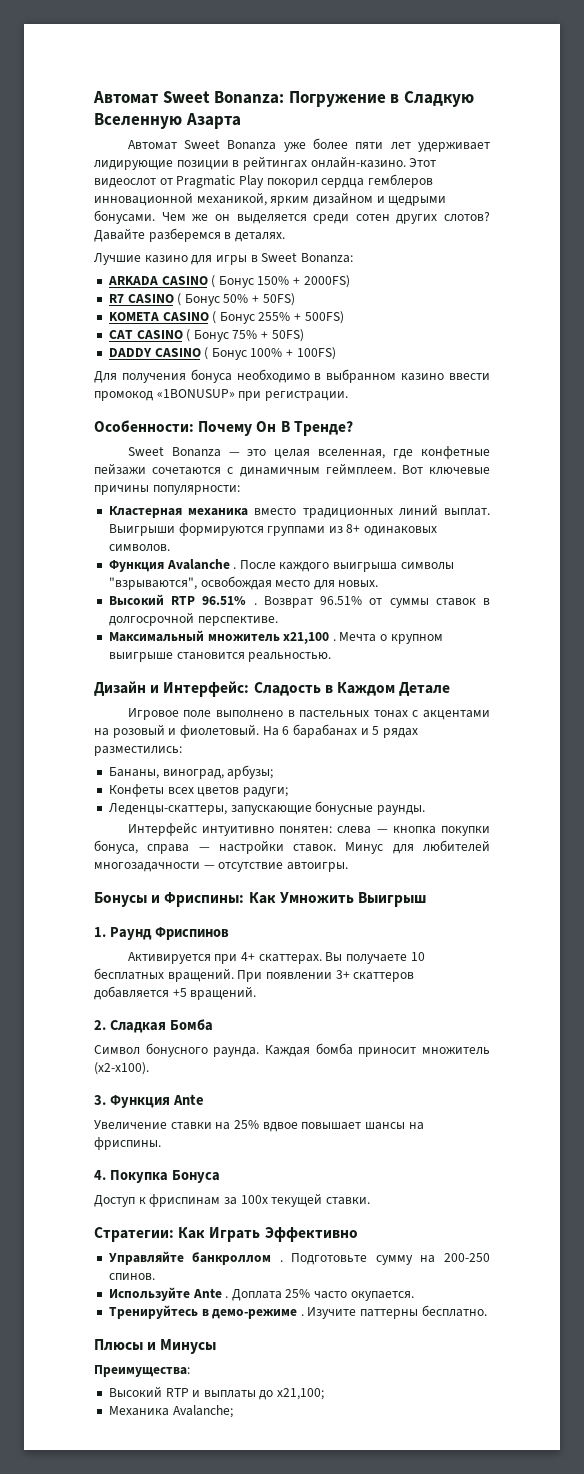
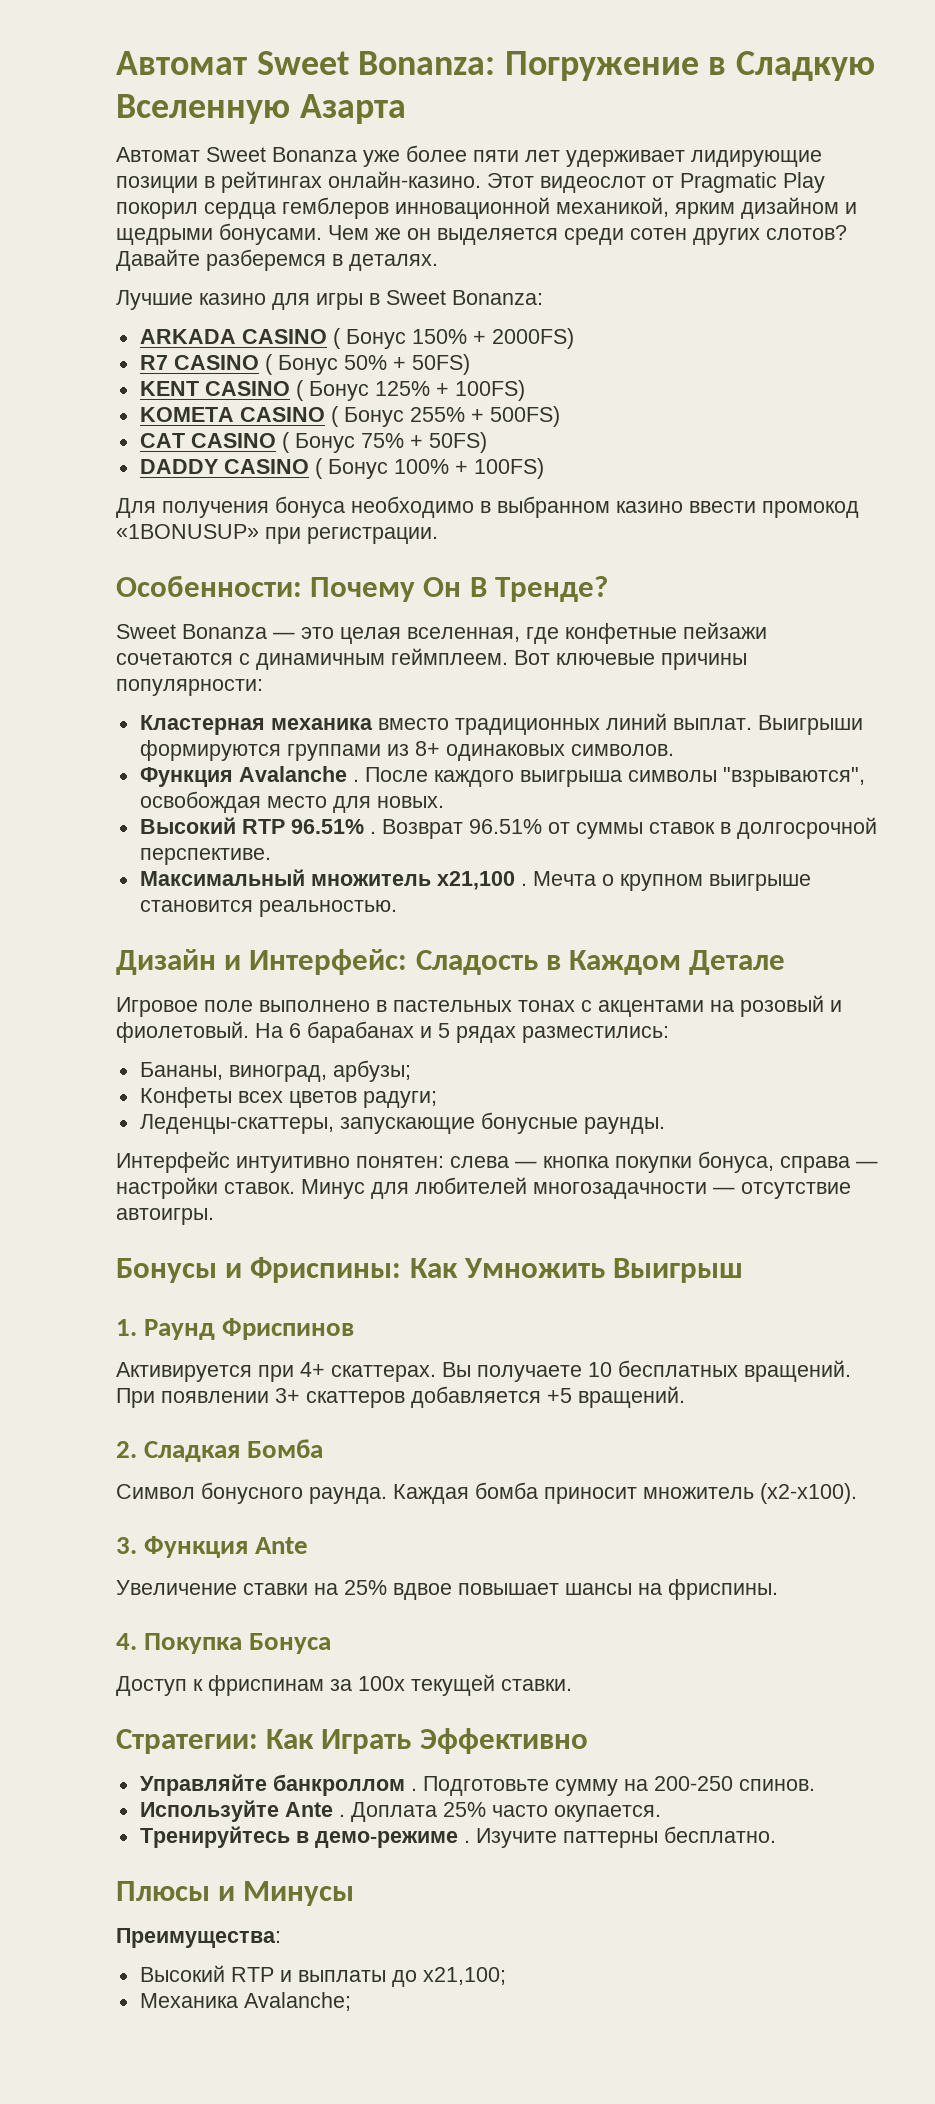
(295, 299) none -> [139,380,525,401] // KENT CASINO ( Бонус 125% + 100FS)

